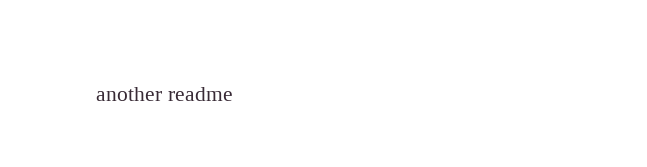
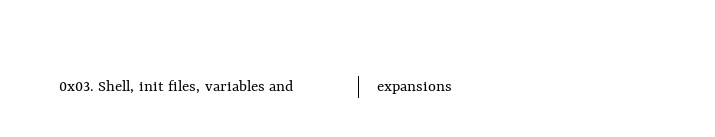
[96,87,233,101] another readme -> [59,80,452,94] 0x03. Shell, init files, variables and expansions

